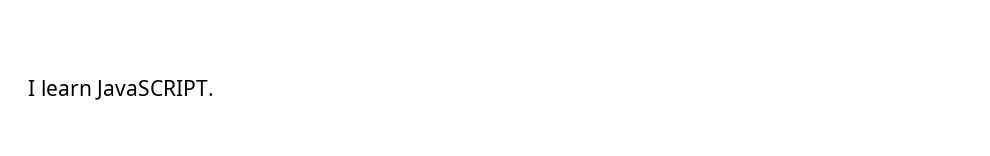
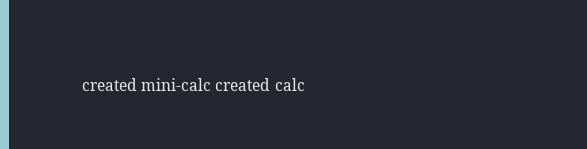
[28,80,215,100] I learn JavaSCRIPT. -> [82,78,305,91] created mini-calc created calc

